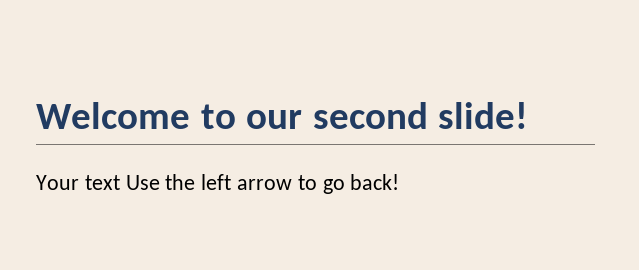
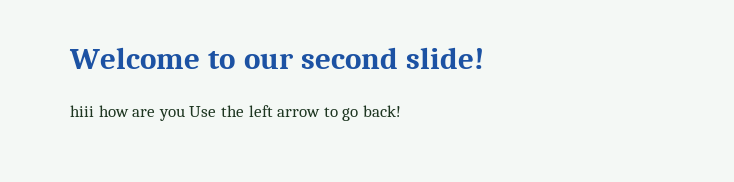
[36,175,120,190] Your text -> [70,105,185,121] hiii how are you

